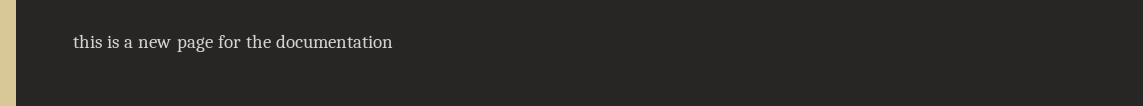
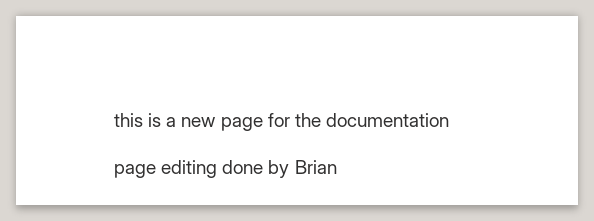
(393, 41) none -> [114,160,337,178] // page editing done by Brian

